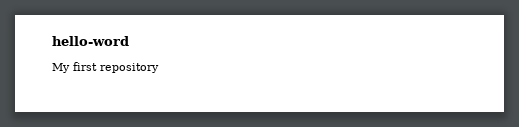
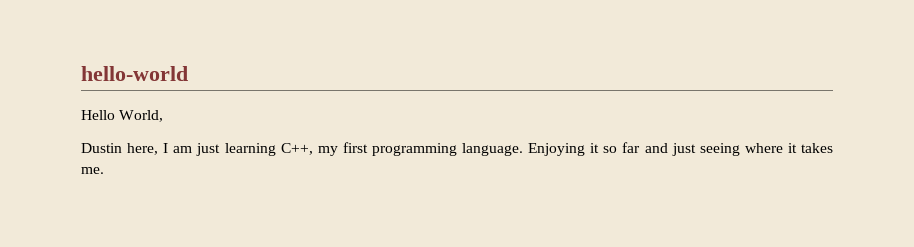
[52,36,129,46] [52,62,159,73] hello-word // My first repository -> [81,66,188,81] [81,110,164,122] [81,142,834,156] [81,167,104,174] hello-world // Hello World, // Dustin here, I am just learning C++, my first programming language. Enjoying it so far and just seeing where it takes me.

